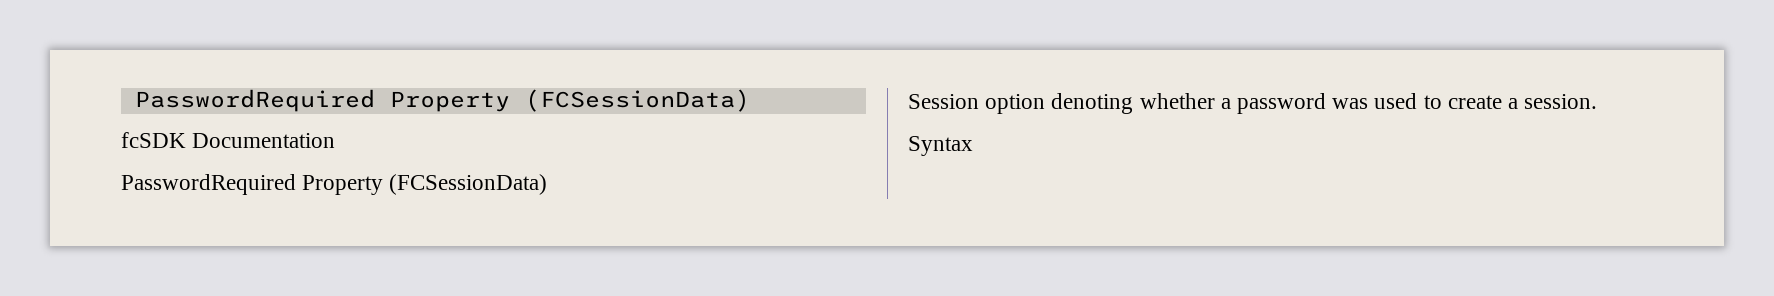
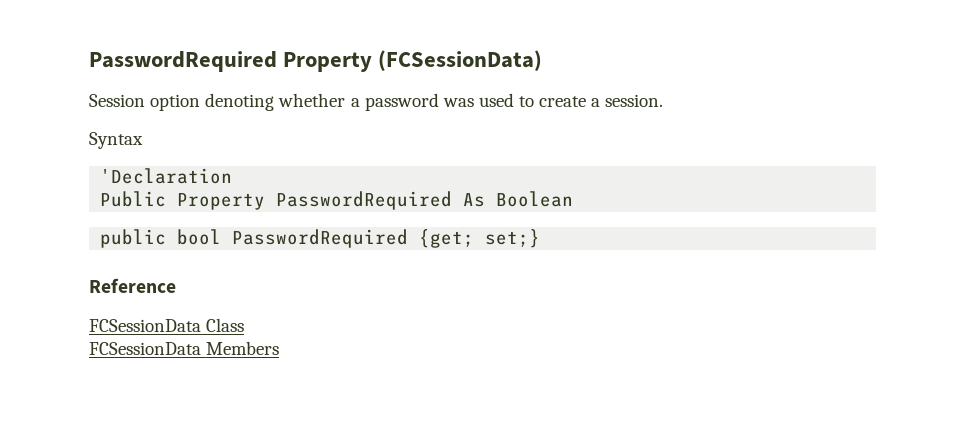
[134,89,750,112] [121,132,336,148] [121,174,548,195] PasswordRequired Property (FCSessionData) // fcSDK Documentation // PasswordRequired Property (FCSessionData) -> [89,50,543,72] PasswordRequired Property (FCSessionData)
(973, 146) none -> [100,168,233,184] [100,191,574,210] [100,229,541,248] [89,278,176,293] [89,318,245,332] [89,341,280,355] // 'Declaration // Public Property PasswordRequired As Boolean // public bool PasswordRequired {get; set;} // Reference // FCSessionData Class // FCSessionData Members

